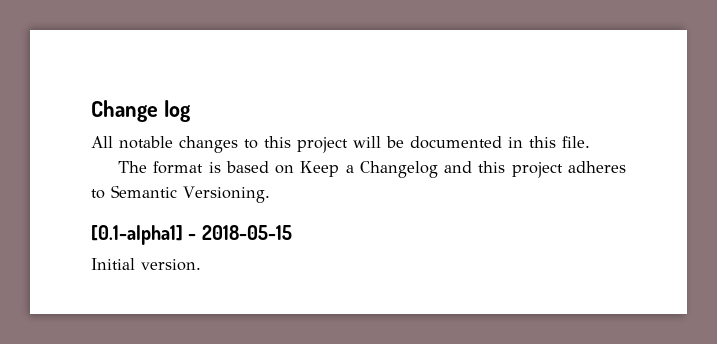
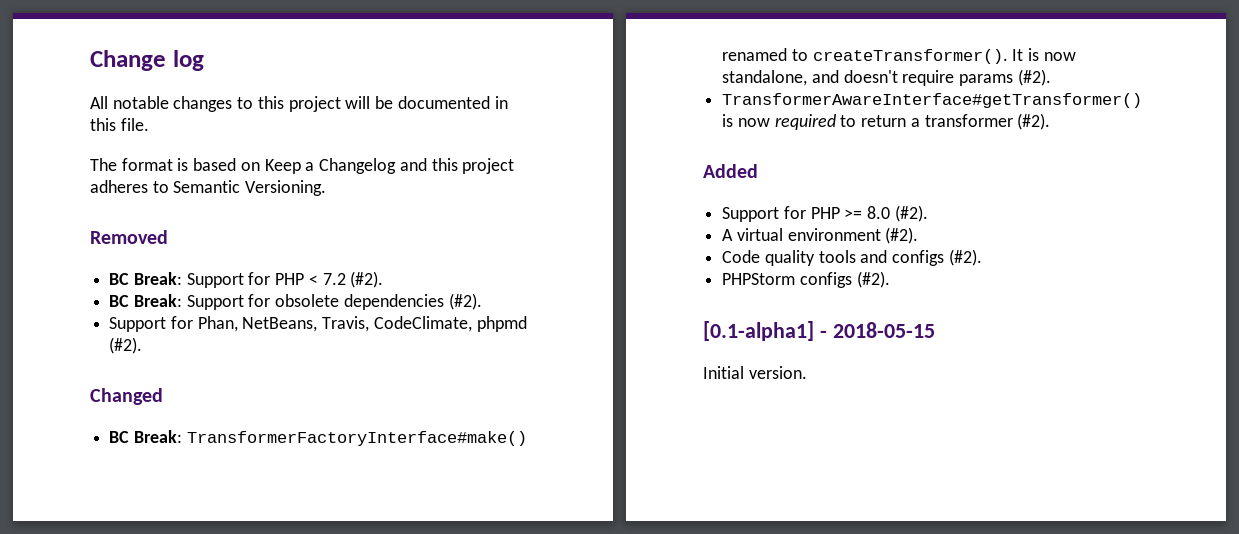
(270, 194) none -> [90,230,168,244] [109,271,384,288] [109,293,482,310] [109,316,527,332] [109,337,143,354] [90,388,163,405] [109,430,527,446] [722,48,1076,64] [722,69,1051,86] [722,93,1143,108] [722,113,1051,130] [703,164,758,178] [722,205,928,222] [722,227,919,244] [722,249,982,266] [722,271,890,288] // Removed // BC Break: Support for PHP < 7.2 (#2). // BC Break: Support for obsolete dependencies (#2). // Support for Phan, NetBeans, Travis, CodeClimate, phpmd (#2). // Changed // BC Break: TransformerFactoryInterface#make() renamed to createTransformer(). It is now standalone, and doesn't require params (#2). // TransformerAwareInterface#getTransformer() is now required to return a transformer (#2). // Added // Support for PHP >= 8.0 (#2). // A virtual environment (#2). // Code quality tools and configs (#2). // PHPStorm configs (#2).

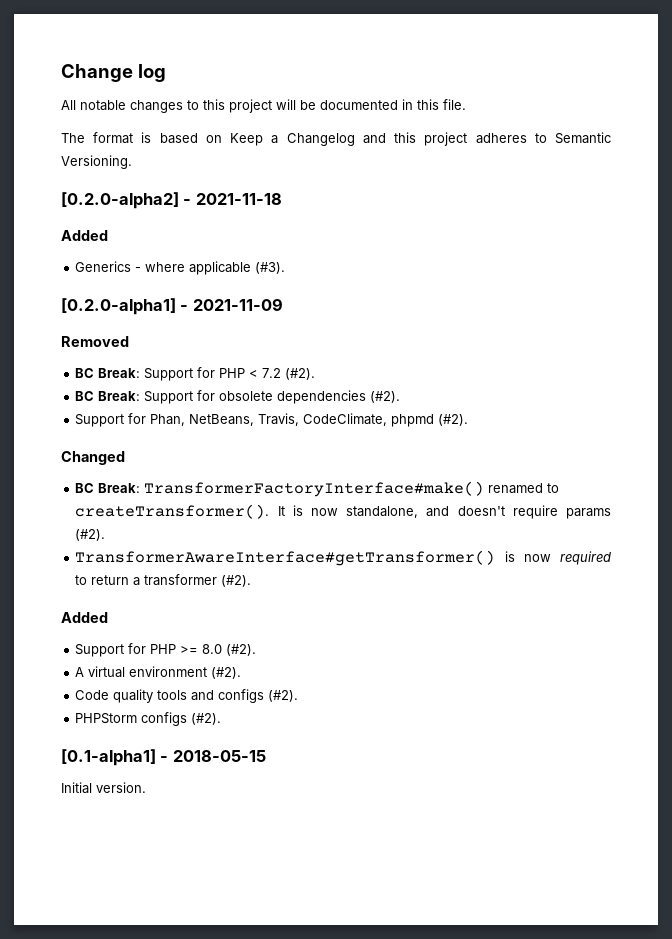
(327, 188) none -> [61,192,282,209] [61,230,108,241] [75,261,286,275] [61,298,283,315] // [0.2.0-alpha2] - 2021-11-18 // Added // Generics - where applicable (#3). // [0.2.0-alpha1] - 2021-11-09

